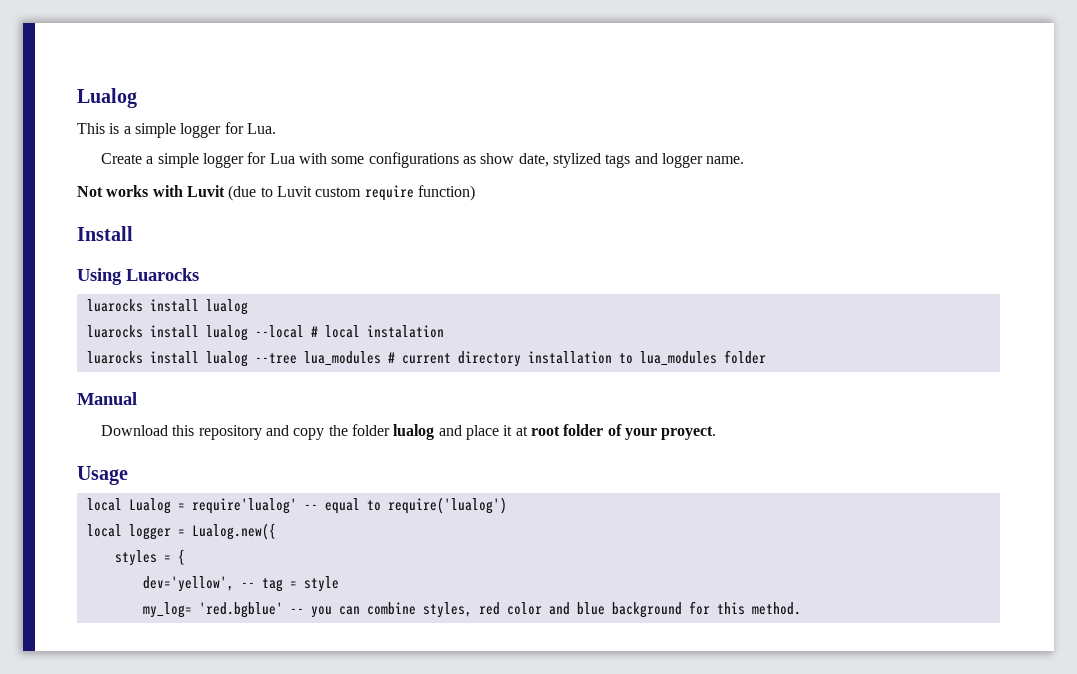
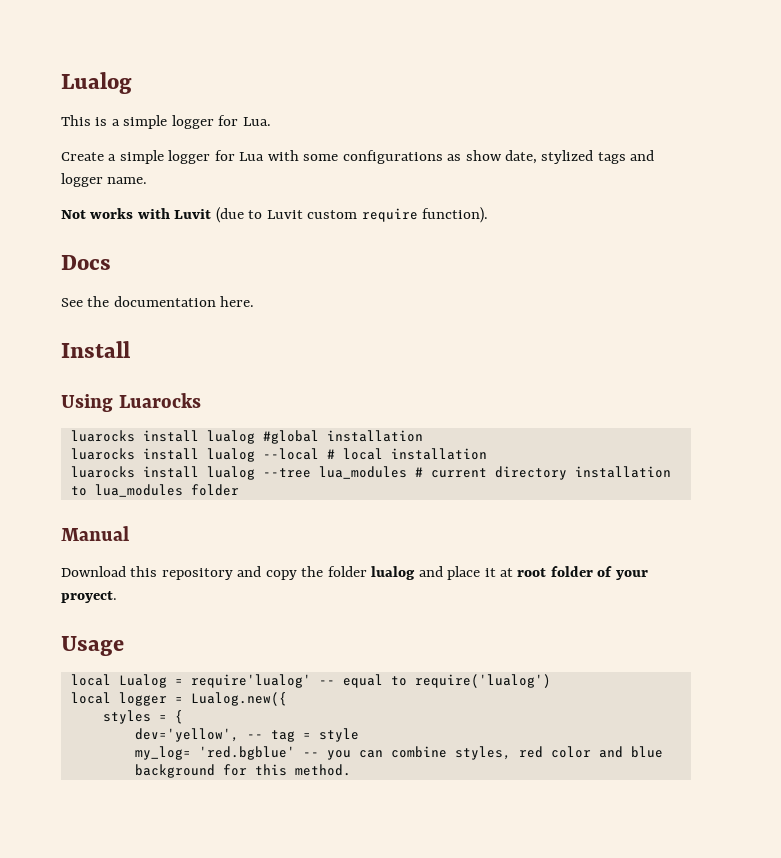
[417,185,475,201] function) -> [422,207,489,223] [61,255,111,270] [61,296,255,307] function). // Docs // See the documentation here.
(248, 307) none -> [262,430,423,444] #global installation
[366,325,444,338] instalation -> [390,448,487,460] installation

